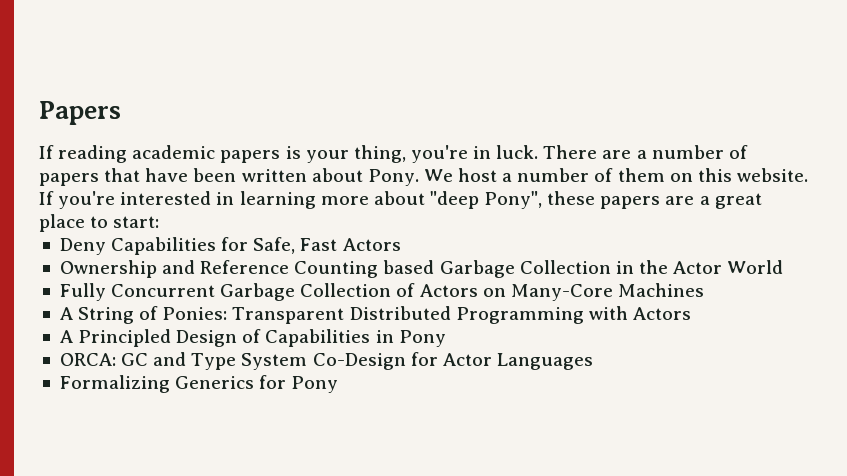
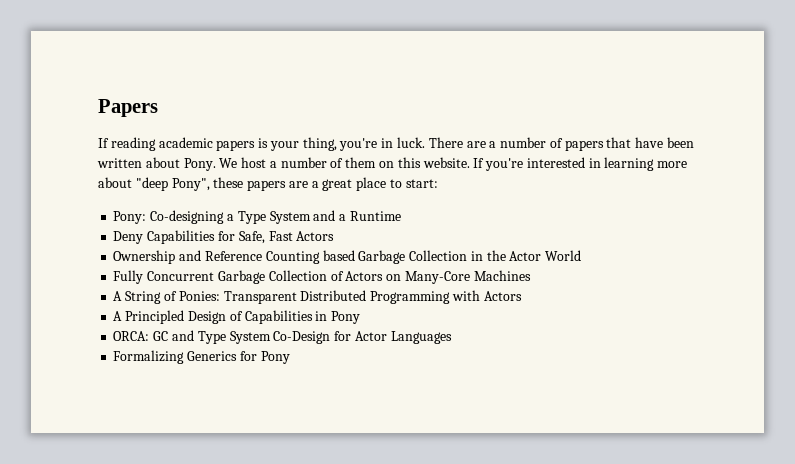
(160, 222) none -> [113,210,401,224] // Pony: Co-designing a Type System and a Runtime

